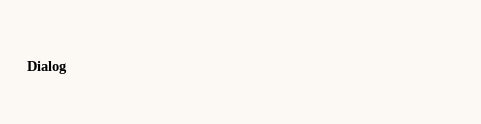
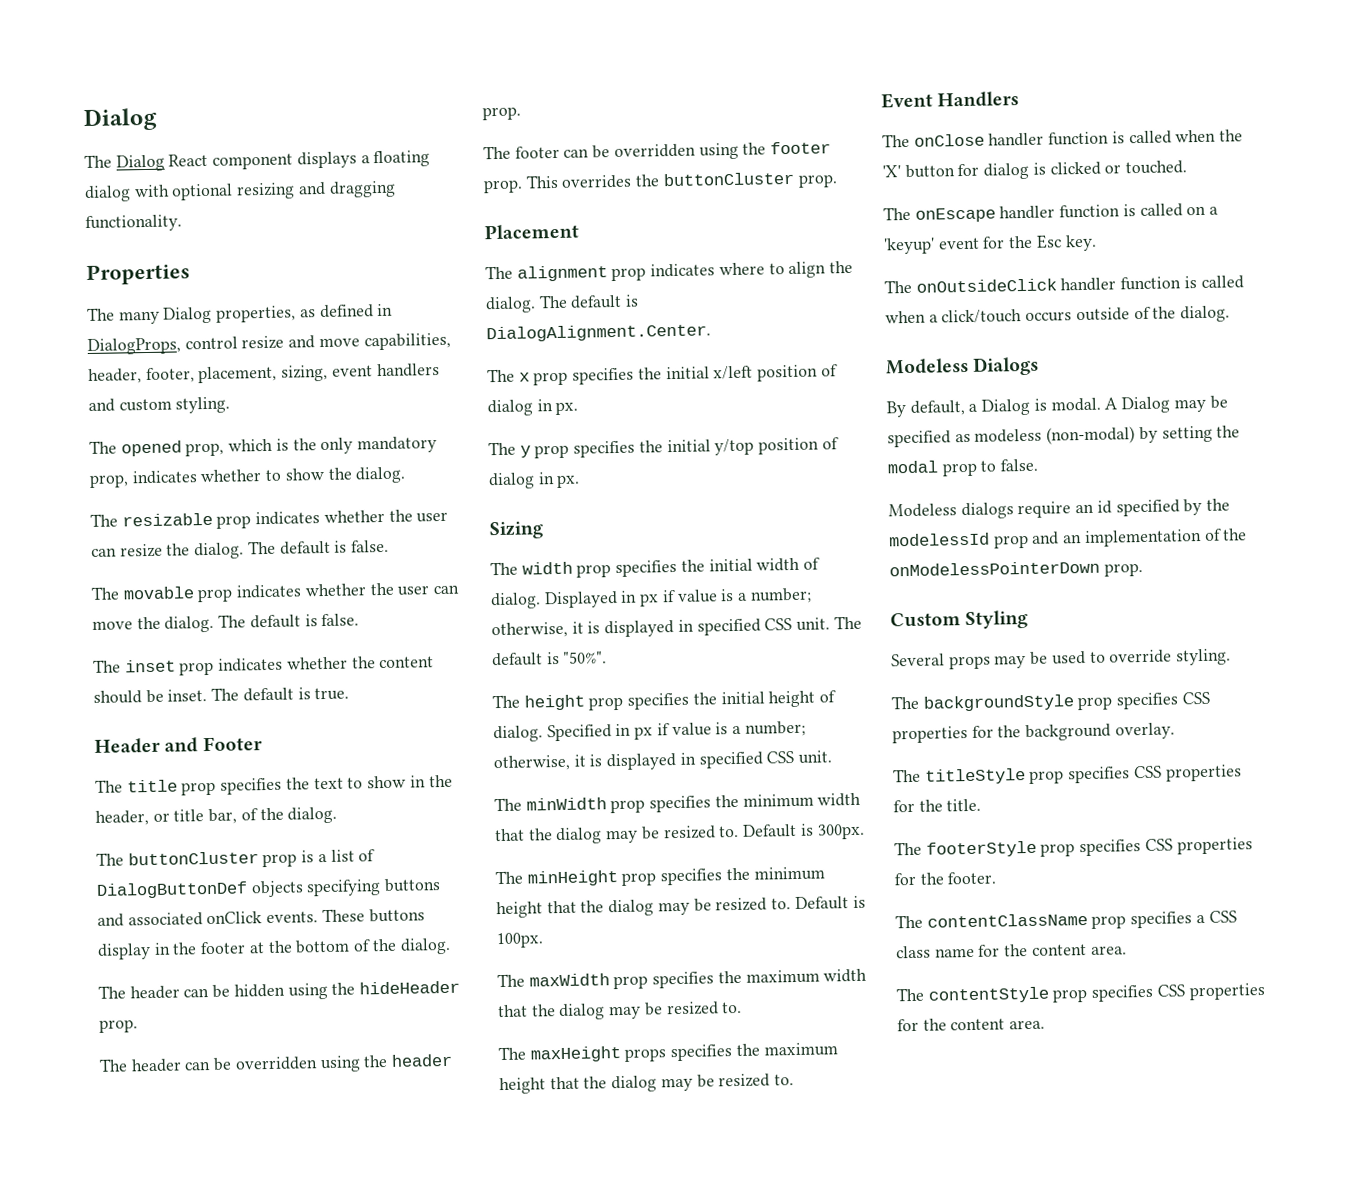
[27,61,67,74] Dialog -> [83,107,157,132] [84,150,431,172] [84,180,396,203] [85,214,182,233] [86,263,190,286] [87,303,394,325] [87,332,451,356] [88,363,440,385] [88,396,231,414] [89,436,438,457] [89,466,407,488] [90,509,449,529] [91,539,390,560] [91,582,460,603] [92,613,360,633] [93,656,435,676] [93,687,350,704] [94,736,263,754] [95,774,453,796] [95,806,338,826] [96,849,376,868] [96,878,442,899] [97,908,425,927] [97,937,451,960] [98,980,461,1000] [99,1019,138,1033] [99,1053,454,1073] [482,106,521,121] [483,141,832,160] [483,171,838,194] [484,223,579,240] [485,260,854,282] [485,294,640,314] [486,323,711,343] [487,364,838,386] [487,399,579,417] [488,437,839,459] [488,472,581,490] [489,521,544,540] [490,557,821,578] [490,587,812,610] [491,615,862,639] [491,651,608,667] [492,690,837,711] [493,720,806,743] [493,750,833,772] [494,792,862,814] [494,823,865,845] [495,866,825,887] [496,895,866,919] [496,932,544,949] [497,968,868,990] [498,1001,743,1021] [498,1042,838,1063] [499,1073,795,1095] [881,91,1020,109] [882,129,1244,148] [882,160,1188,180] [883,203,1219,223] [883,234,1097,255] [884,275,1244,294] [885,305,1231,324] [886,356,1040,376] [886,395,1228,418] [887,425,1241,448] [887,458,1039,477] [888,498,1231,520] [889,528,1248,549] [889,560,1143,577] [890,609,1029,630] [891,648,1232,670] [891,691,1210,712] [892,722,1175,744] [893,764,1242,785] [893,798,982,813] [894,837,1253,858] [894,871,997,886] [895,910,1237,929] [896,944,1127,959] [896,982,1266,1004] [897,1018,1046,1032] Dialog // The Dialog React component displays a floating dialog with optional resizing and dragging functionality. // Properties // The many Dialog properties, as defined in DialogProps, control resize and move capabilities, header, footer, placement, sizing, event handlers and custom styling. // The opened prop, which is the only mandatory prop, indicates whether to show the dialog. // The resizable prop indicates whether the user can resize the dialog. The default is false. // The movable prop indicates whether the user can move the dialog. The default is false. // The inset prop indicates whether the content should be inset. The default is true. // Header and Footer // The title prop specifies the text to show in the header, or title bar, of the dialog. // The buttonCluster prop is a list of DialogButtonDef objects specifying buttons and associated onClick events. These buttons display in the footer at the bottom of the dialog. // The header can be hidden using the hideHeader prop. // The header can be overridden using the header prop. // The footer can be overridden using the footer prop. This overrides the buttonCluster prop. // Placement // The alignment prop indicates where to align the dialog. The default is DialogAlignment.Center. // The x prop specifies the initial x/left position of dialog in px. // The y prop specifies the initial y/top position of dialog in px. // Sizing // The width prop specifies the initial width of dialog. Displayed in px if value is a number; otherwise, it is displayed in specified CSS unit. The default is "50%". // The height prop specifies the initial height of dialog. Specified in px if value is a number; otherwise, it is displayed in specified CSS unit. // The minWidth prop specifies the minimum width that the dialog may be resized to. Default is 300px. // The minHeight prop specifies the minimum height that the dialog may be resized to. Default is 100px. // The maxWidth prop specifies the maximum width that the dialog may be resized to. // The maxHeight props specifies the maximum height that the dialog may be resized to. // Event Handlers // The onClose handler function is called when the 'X' button for dialog is clicked or touched. // The onEscape handler function is called on a 'keyup' event for the Esc key. // The onOutsideClick handler function is called when a click/touch occurs outside of the dialog. // Modeless Dialogs // By default, a Dialog is modal. A Dialog may be specified as modeless (non-modal) by setting the modal prop to false. // Modeless dialogs require an id specified by the modelessId prop and an implementation of the onModelessPointerDown prop. // Custom Styling // Several props may be used to override styling. // The backgroundStyle prop specifies CSS properties for the background overlay. // The titleStyle prop specifies CSS properties for the title. // The footerStyle prop specifies CSS properties for the footer. // The contentClassName prop specifies a CSS class name for the content area. // The contentStyle prop specifies CSS properties for the content area.

